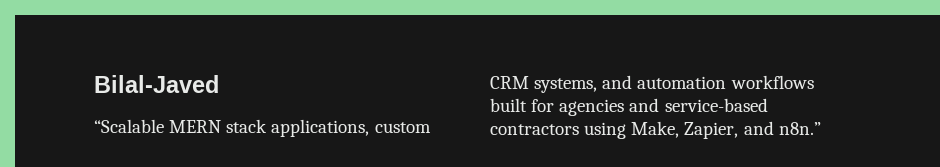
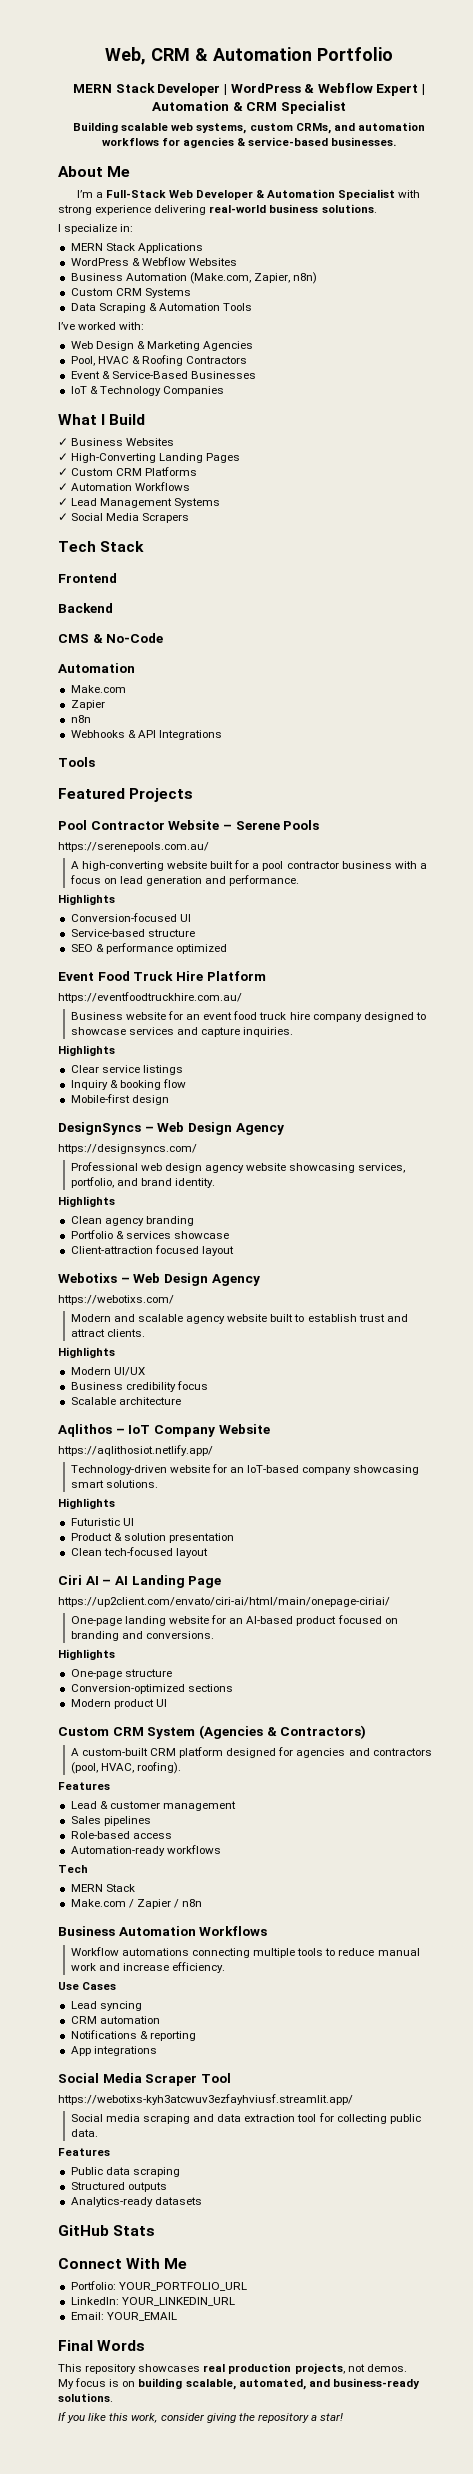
[94,75,219,93] [94,119,431,137] [490,75,814,93] [490,98,768,116] [490,121,821,139] Bilal-Javed // “Scalable MERN stack applications, custom CRM systems, and automation workflows built for agencies and service-based contractors using Make, Zapier, and n8n.” -> [105,47,393,65] [72,83,426,96] [152,101,346,114] [73,122,425,134] [101,137,397,148] [58,166,131,177] [76,189,421,200] [58,204,377,215] [58,224,134,234] [70,243,203,253] [70,257,237,266] [70,272,318,284] [70,288,191,298] [70,303,253,313] [58,322,145,330] [70,341,254,351] [70,355,248,366] [70,371,256,379] [70,386,224,396] [58,414,146,425] [58,438,175,446] [58,453,241,463] [58,467,198,476] [58,482,191,491] [58,498,221,508] [58,513,190,523] [58,541,145,552] [58,573,117,583] [58,603,113,613] [58,633,164,643] [58,663,135,673] [70,685,126,693] [70,700,105,710] [70,715,91,723] [70,730,222,740] [58,757,95,767] [58,788,194,802] [58,820,320,830] [58,842,209,852] [70,860,427,871] [69,875,300,886] [58,894,115,905] [70,913,191,922] [70,929,195,937] [70,943,227,954] [58,971,266,981] [58,992,242,1003] [70,1011,426,1022] [70,1027,294,1037] [58,1045,115,1056] [70,1065,183,1075] [70,1079,186,1090] [70,1094,169,1105] [58,1122,284,1135] [58,1144,197,1154] [70,1162,406,1173] [70,1177,216,1188] [58,1196,115,1207] [70,1216,194,1226] [70,1230,229,1239] [70,1245,234,1256] [58,1273,260,1286] [58,1295,174,1305] [70,1314,408,1324] [70,1329,145,1337] [58,1347,115,1358] [70,1367,145,1376] [70,1381,208,1392] [70,1397,181,1405] [58,1424,270,1437] [58,1445,213,1456] [70,1464,420,1475] [70,1480,158,1488] [58,1498,115,1509] [70,1518,134,1526] [70,1533,234,1543] [70,1547,208,1558] [58,1575,222,1588] [58,1597,390,1607] [70,1615,398,1626] [70,1631,215,1641] [58,1649,115,1660] [70,1669,172,1679] [70,1684,233,1694] [70,1699,167,1709] [58,1725,367,1739] [70,1747,432,1758] [70,1762,182,1774] [58,1782,110,1790] [70,1801,236,1811] [70,1816,151,1826] [70,1831,172,1839] [70,1845,221,1856] [58,1865,88,1873] [70,1884,135,1892] [70,1899,203,1909] [58,1926,268,1936] [70,1947,420,1958] [70,1962,226,1973] [58,1982,117,1990] [70,2001,142,2011] [70,2016,160,2024] [70,2030,196,2041] [70,2046,157,2056] [58,2073,231,2086] [58,2094,353,2105] [70,2113,421,2124] [70,2129,98,2137] [58,2148,110,2156] [70,2167,180,2177] [70,2182,167,2192] [70,2197,202,2207] [58,2225,156,2236] [58,2258,188,2269] [70,2281,247,2291] [70,2297,235,2306] [70,2312,177,2321] [58,2340,146,2351] [58,2363,407,2374] [58,2378,420,2390] [58,2393,113,2402] [58,2412,344,2423] Web, CRM & Automation Portfolio // MERN Stack Developer | WordPress & Webflow Expert | Automation & CRM Specialist // Building scalable web systems, custom CRMs, and automation workflows for agencies & service-based businesses. // About Me // I’m a Full-Stack Web Developer & Automation Specialist with strong experience delivering real-world business solutions. // I specialize in: // MERN Stack Applications // WordPress & Webflow Websites // Business Automation (Make.com, Zapier, n8n) // Custom CRM Systems // Data Scraping & Automation Tools // I’ve worked with: // Web Design & Marketing Agencies // Pool, HVAC & Roofing Contractors // Event & Service-Based Businesses // IoT & Technology Companies // What I Build // ✓ Business Websites // ✓ High-Converting Landing Pages // ✓ Custom CRM Platforms // ✓ Automation Workflows // ✓ Lead Management Systems // ✓ Social Media Scrapers // Tech Stack // Frontend // Backend // CMS & No-Code // Automation // Make.com // Zapier // n8n // Webhooks & API Integrations // Tools // Featured Projects // Pool Contractor Website – Serene Pools // https://serenepools.com.au/ // A high-converting website built for a pool contractor business with a focus on lead generation and performance. // Highlights // Conversion-focused UI // Service-based structure // SEO & performance optimized // Event Food Truck Hire Platform // https://eventfoodtruckhire.com.au/ // Business website for an event food truck hire company designed to showcase services and capture inquiries. // Highlights // Clear service listings // Inquiry & booking flow // Mobile-first design // DesignSyncs – Web Design Agency // https://designsyncs.com/ // Professional web design agency website showcasing services, portfolio, and brand identity. // Highlights // Clean agency branding // Portfolio & services showcase // Client-attraction focused layout // Webotixs – Web Design Agency // https://webotixs.com/ // Modern and scalable agency website built to establish trust and attract clients. // Highlights // Modern UI/UX // Business credibility focus // Scalable architecture // Aqlithos – IoT Company Website // https://aqlithosiot.netlify.app/ // Technology-driven website for an IoT-based company showcasing smart solutions. // Highlights // Futuristic UI // Product & solution presentation // Clean tech-focused layout // Ciri AI – AI Landing Page // https://up2client.com/envato/ciri-ai/html/main/onepage-ciriai/ // One-page landing website for an AI-based product focused on branding and conversions. // Highlights // One-page structure // Conversion-optimized sections // Modern product UI // Custom CRM System (Agencies & Contractors) // A custom-built CRM platform designed for agencies and contractors (pool, HVAC, roofing). // Features // Lead & customer management // Sales pipelines // Role-based access // Automation-ready workflows // Tech // MERN Stack // Make.com / Zapier / n8n // Business Automation Workflows // Workflow automations connecting multiple tools to reduce manual work and increase efficiency. // Use Cases // Lead syncing // CRM automation // Notifications & reporting // App integrations // Social Media Scraper Tool // https://webotixs-kyh3atcwuv3ezfayhviusf.streamlit.app/ // Social media scraping and data extraction tool for collecting public data. // Features // Public data scraping // Structured outputs // Analytics-ready datasets // GitHub Stats // Connect With Me // Portfolio: YOUR_PORTFOLIO_URL // LinkedIn: YOUR_LINKEDIN_URL // Email: YOUR_EMAIL // Final Words // This repository showcases real production projects, not demos. // My focus is on building scalable, automated, and business-ready solutions. // If you like this work, consider giving the repository a star!

